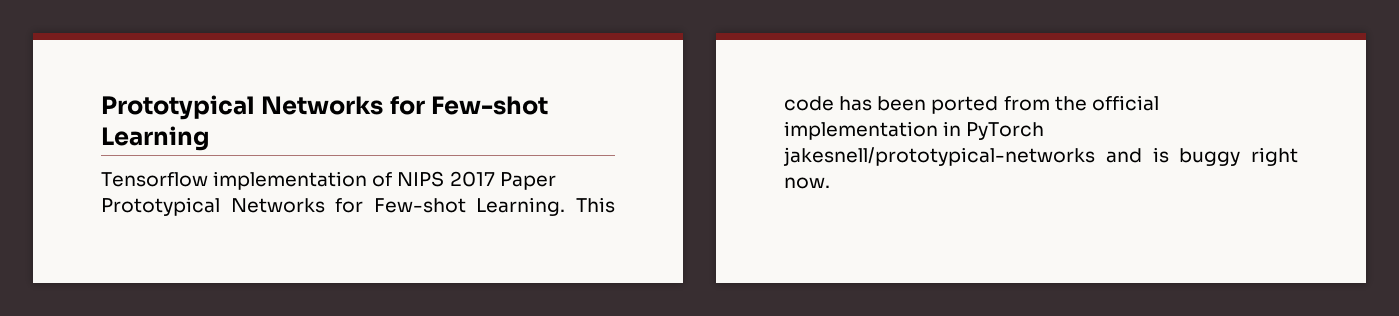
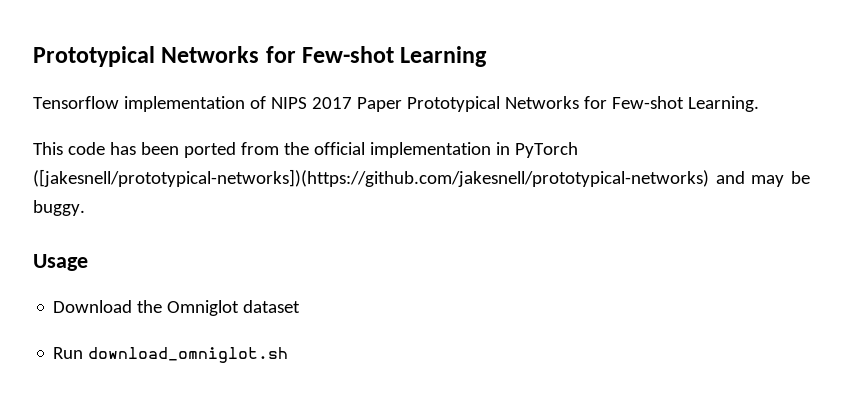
(566, 206) none -> (759, 104) //
[783,147,1298,166] [784,177,830,189] jakesnell/prototypical-networks and is buggy right now. -> [33,169,810,187] [33,200,85,216] [33,254,88,271] [53,300,301,316] [53,347,289,363] ([jakesnell/prototypical-networks])(https://github.com/jakesnell/prototypical-networks) and may be buggy. // Usage // Download the Omniglot dataset // Run download_omniglot.sh

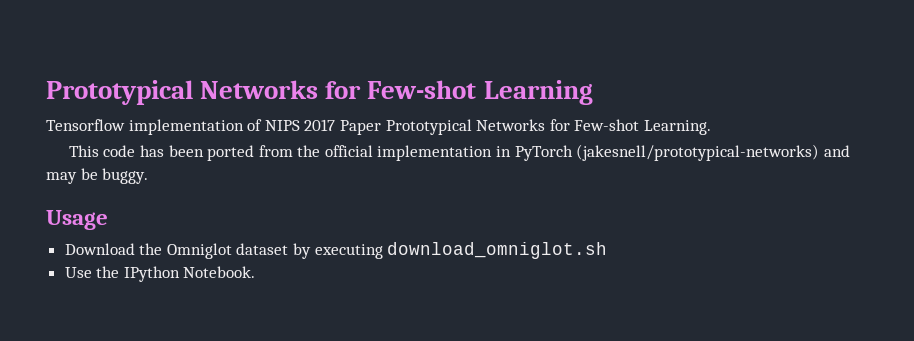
[33,169,709,187] ([jakesnell/prototypical-networks])(https://github.com/jakesnell/prototypical-networks) -> [576,144,820,161] (jakesnell/prototypical-networks)
[53,347,289,363] // Run download_omniglot.sh -> [293,242,608,259] [64,266,256,282] by executing download_omniglot.sh // Use the IPython Notebook.

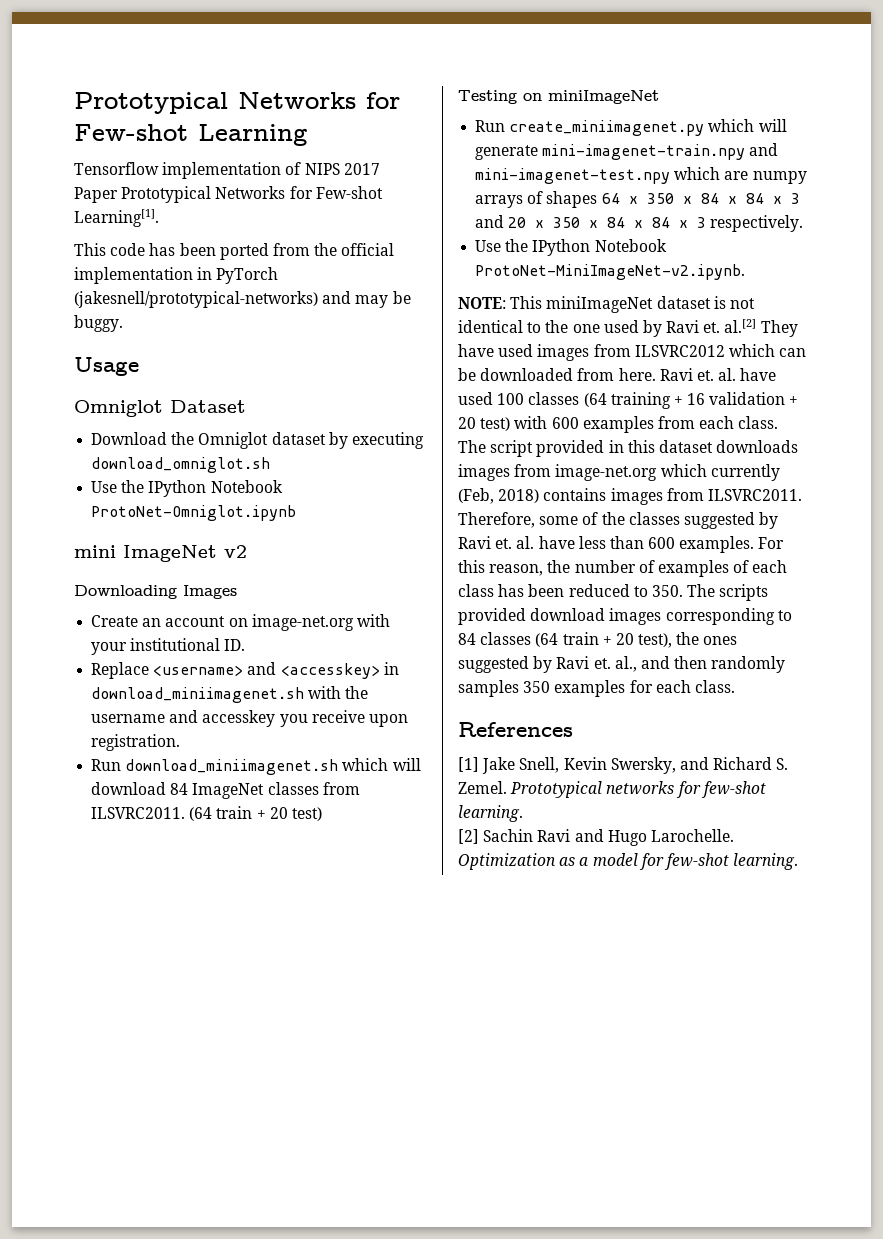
[643,120,711,135] Learning. -> [74,209,159,227] Learning[1].
(108, 220) none -> [74,400,246,417] // Omniglot Dataset
[183,266,256,278] Notebook. -> [210,480,283,493] [91,505,297,521] [74,545,247,562] [74,585,237,599] [91,614,390,631] [91,638,246,655] [91,662,399,679] [91,686,369,703] [91,710,408,727] [91,734,181,751] [91,758,421,775] [91,782,360,799] [91,806,322,821] [458,90,659,104] [475,119,787,136] [475,143,779,160] [475,167,807,184] [475,191,800,208] [475,215,804,232] [475,239,667,256] [475,264,746,280] [458,296,755,313] [458,319,798,337] [458,344,807,361] [458,368,777,381] [458,392,799,409] [458,416,779,433] [458,440,799,457] [458,464,780,481] [458,488,802,505] [458,512,779,529] [458,536,785,553] [458,560,788,577] [458,584,769,601] [458,608,792,625] [458,632,738,648] [458,656,786,673] [458,680,735,697] [458,722,573,737] [458,757,789,774] [458,781,766,798] [458,805,523,822] [458,829,734,846] [458,853,799,870] Notebook ProtoNet-Omniglot.ipynb // mini ImageNet v2 // Downloading Images // Create an account on image-net.org with your institutional ID. // Replace <username> and <accesskey> in download_miniimagenet.sh with the username and accesskey you receive upon registration. // Run download_miniimagenet.sh which will download 84 ImageNet classes from ILSVRC2011. (64 train + 20 test) // Testing on miniImageNet // Run create_miniimagenet.py which will generate mini-imagenet-train.npy and mini-imagenet-test.npy which are numpy arrays of shapes 64 x 350 x 84 x 84 x 3 and 20 x 350 x 84 x 84 x 3 respectively. // Use the IPython Notebook ProtoNet-MiniImageNet-v2.ipynb. // NOTE: This miniImageNet dataset is not identical to the one used by Ravi et. al.[2] They have used images from ILSVRC2012 which can be downloaded from here. Ravi et. al. have used 100 classes (64 training + 16 validation + 20 test) with 600 examples from each class. The script provided in this dataset downloads images from image-net.org which currently (Feb, 2018) contains images from ILSVRC2011. Therefore, some of the classes suggested by Ravi et. al. have less than 600 examples. For this reason, the number of examples of each class has been reduced to 350. The scripts provided download images corresponding to 84 classes (64 train + 20 test), the ones suggested by Ravi et. al., and then randomly samples 350 examples for each class. // References // [1] Jake Snell, Kevin Swersky, and Richard S. Zemel. Prototypical networks for few-shot learning. // [2] Sachin Ravi and Hugo Larochelle. Optimization as a model for few-shot learning.

